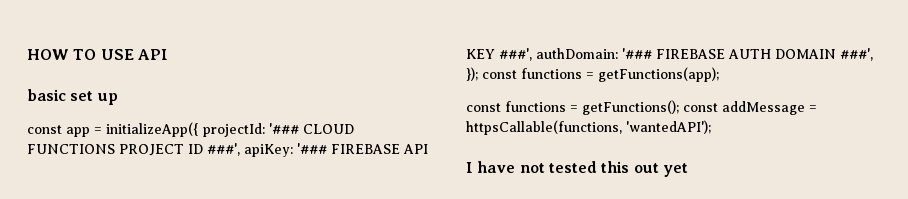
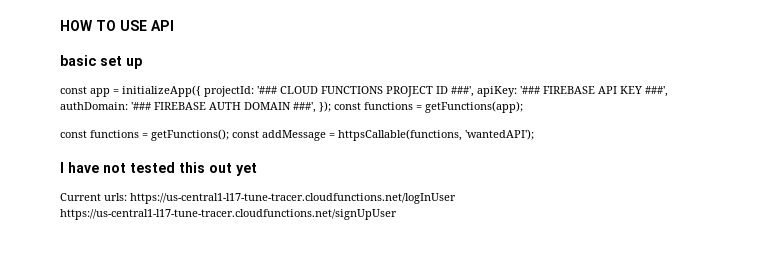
(688, 170) none -> [60,193,456,204] [60,209,397,220] // Current urls: https://us-central1-l17-tune-tracer.cloudfunctions.net/logInUser https://us-central1-l17-tune-tracer.cloudfunctions.net/signUpUser

